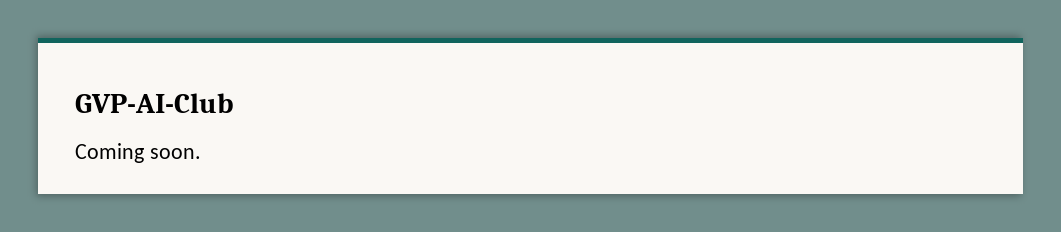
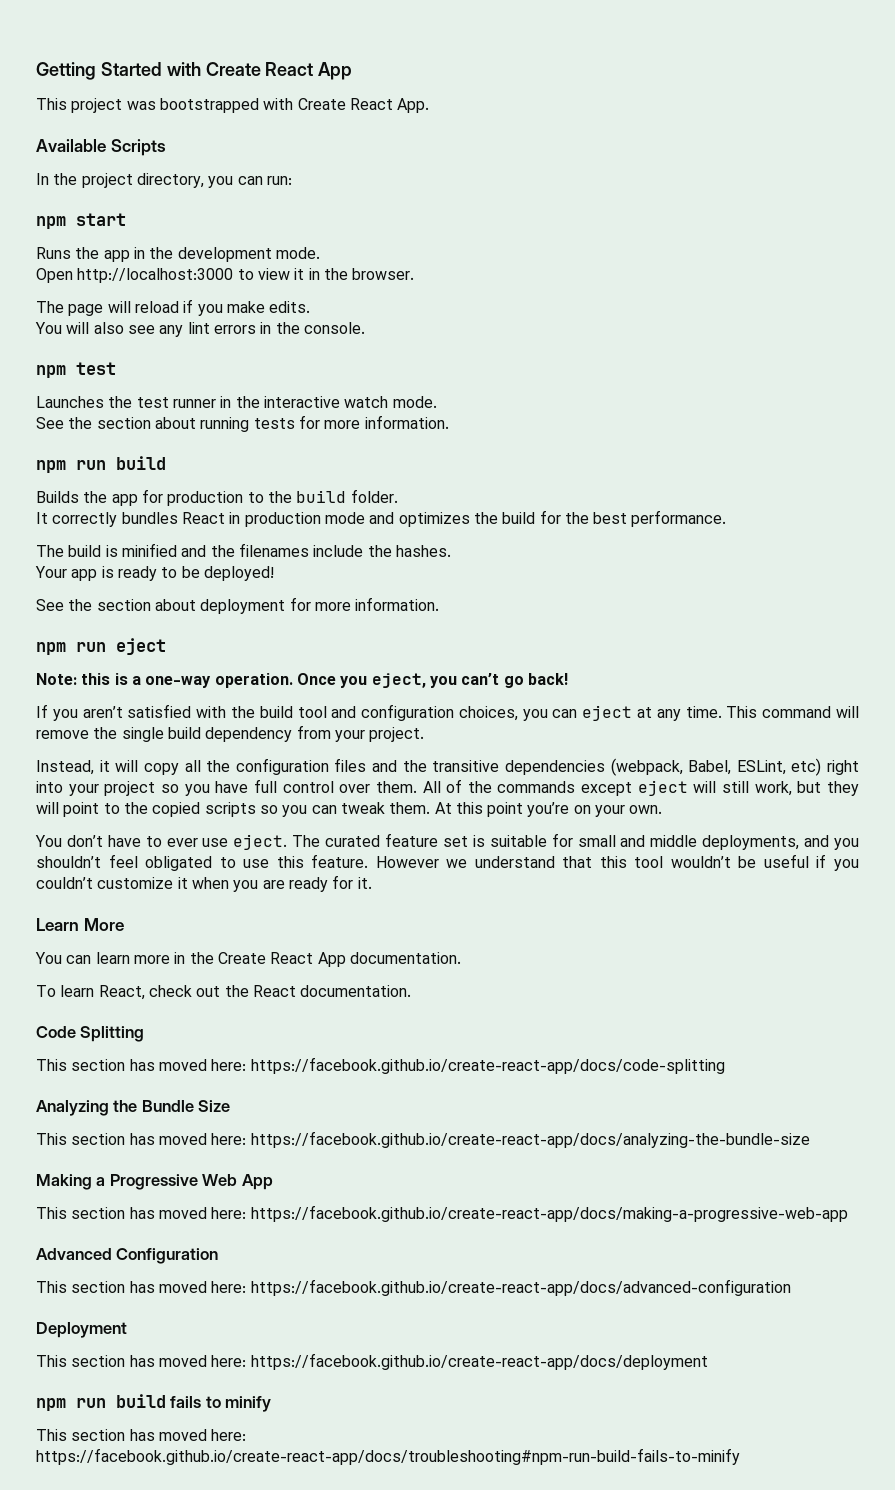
[75,93,233,113] [75,143,201,163] GVP-AI-Club // Coming soon. -> [36,62,353,80] [36,98,430,113] [36,139,166,156] [36,173,292,188] [36,213,126,229] [36,247,320,262] [36,268,415,283] [36,299,311,316] [35,322,365,337] [36,362,116,378] [36,396,437,408] [36,415,449,432] [36,456,166,473] [36,489,398,506] [36,510,727,527] [36,543,451,557] [35,566,274,581] [36,597,440,614] [36,638,166,655] [36,673,568,688] [36,704,859,721] [36,725,425,742] [36,758,859,776] [36,779,859,796] [36,802,663,817] [35,833,860,850] [36,854,859,871] [36,875,372,892] [36,918,124,931] [35,952,461,967] [36,985,412,1000] [36,1026,145,1042] [36,1057,725,1074] [36,1100,231,1116] [36,1131,810,1148] [36,1174,273,1190] [36,1205,848,1222] [36,1248,219,1264] [36,1279,791,1296] [36,1322,127,1338] [36,1353,708,1370] [36,1394,272,1412] [36,1429,247,1441] [36,1448,740,1465] Getting Started with Create React App // This project was bootstrapped with Create React App. // Available Scripts // In the project directory, you can run: // npm start // Runs the app in the development mode. // Open http://localhost:3000 to view it in the browser. // The page will reload if you make edits. // You will also see any lint errors in the console. // npm test // Launches the test runner in the interactive watch mode. // See the section about running tests for more information. // npm run build // Builds the app for production to the build folder. // It correctly bundles React in production mode and optimizes the build for the best performance. // The build is minified and the filenames include the hashes. // Your app is ready to be deployed! // See the section about deployment for more information. // npm run eject // Note: this is a one-way operation. Once you eject, you can’t go back! // If you aren’t satisfied with the build tool and configuration choices, you can eject at any time. This command will remove the single build dependency from your project. // Instead, it will copy all the configuration files and the transitive dependencies (webpack, Babel, ESLint, etc) right into your project so you have full control over them. All of the commands except eject will still work, but they will point to the copied scripts so you can tweak them. At this point you’re on your own. // You don’t have to ever use eject. The curated feature set is suitable for small and middle deployments, and you shouldn’t feel obligated to use this feature. However we understand that this tool wouldn’t be useful if you couldn’t customize it when you are ready for it. // Learn More // You can learn more in the Create React App documentation. // To learn React, check out the React documentation. // Code Splitting // This section has moved here: https://facebook.github.io/create-react-app/docs/code-splitting // Analyzing the Bundle Size // This section has moved here: https://facebook.github.io/create-react-app/docs/analyzing-the-bundle-size // Making a Progressive Web App // This section has moved here: https://facebook.github.io/create-react-app/docs/making-a-progressive-web-app // Advanced Configuration // This section has moved here: https://facebook.github.io/create-react-app/docs/advanced-configuration // Deployment // This section has moved here: https://facebook.github.io/create-react-app/docs/deployment // npm run build fails to minify // This section has moved here: https://facebook.github.io/create-react-app/docs/troubleshooting#npm-run-build-fails-to-minify

